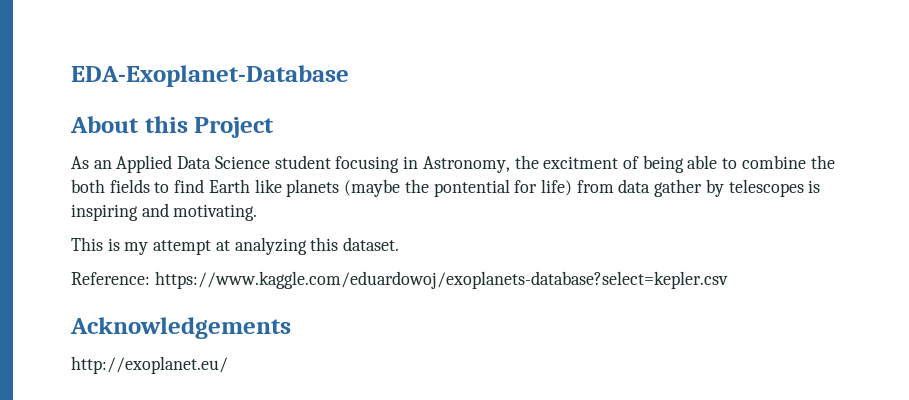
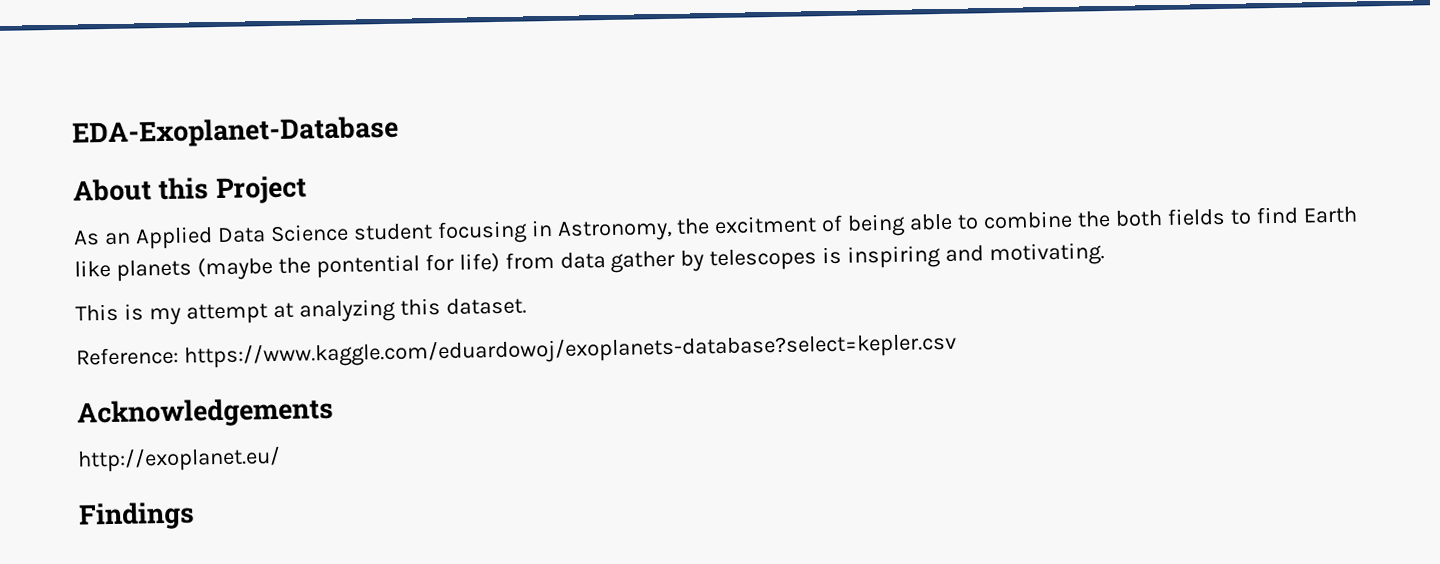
(228, 365) none -> [78,501,195,531] // Findings

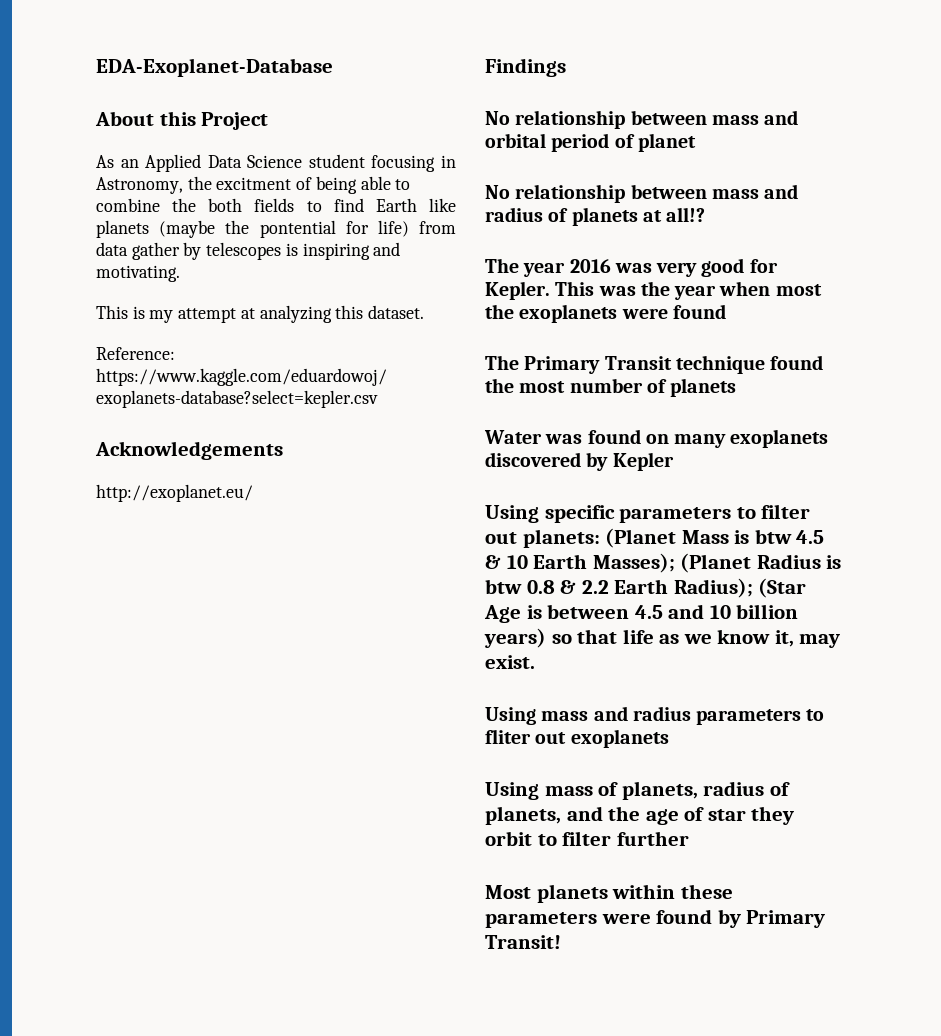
(195, 516) none -> [485,110,799,129] [485,133,696,152] [485,184,799,203] [485,207,706,226] [485,258,778,277] [485,281,822,300] [485,304,726,323] [485,355,824,374] [485,378,737,397] [484,429,829,448] [485,452,674,471] [485,504,811,523] [485,528,825,548] [485,553,842,573] [485,578,807,598] [484,604,799,623] [484,628,841,648] [485,655,535,669] [485,706,825,725] [485,729,669,748] [485,781,790,800] [485,806,795,825] [485,831,689,846] [485,884,733,903] [485,909,826,928] [485,935,561,949] // No relationship between mass and orbital period of planet // No relationship between mass and radius of planets at all!? // The year 2016 was very good for Kepler. This was the year when most the exoplanets were found // The Primary Transit technique found the most number of planets // Water was found on many exoplanets discovered by Kepler // Using specific parameters to filter out planets: (Planet Mass is btw 4.5 & 10 Earth Masses); (Planet Radius is btw 0.8 & 2.2 Earth Radius); (Star Age is between 4.5 and 10 billion years) so that life as we know it, may exist. // Using mass and radius parameters to fliter out exoplanets // Using mass of planets, radius of planets, and the age of star they orbit to filter further // Most planets within these parameters were found by Primary Transit!

